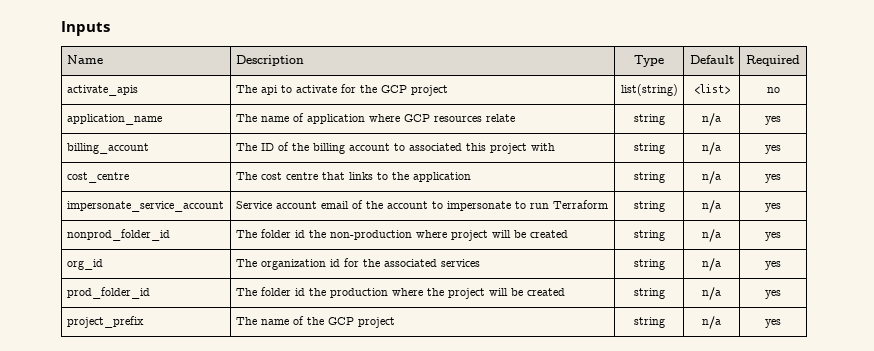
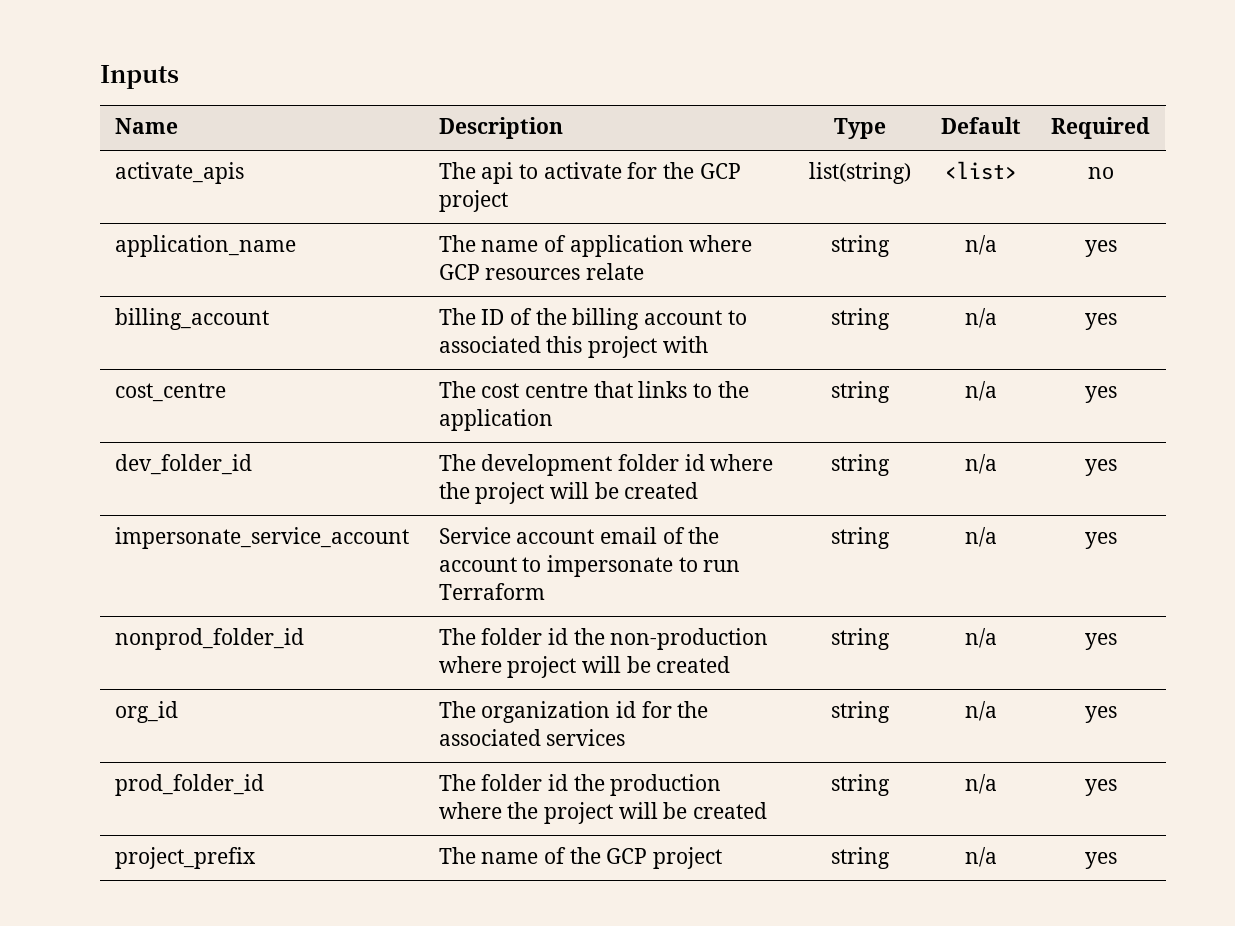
(781, 178) none -> [114,454,252,475] [438,454,774,476] [438,482,699,504] [830,454,890,476] [964,454,997,474] [1084,459,1117,476] // dev_folder_id | The development folder id where the project will be created | string | n/a | yes

